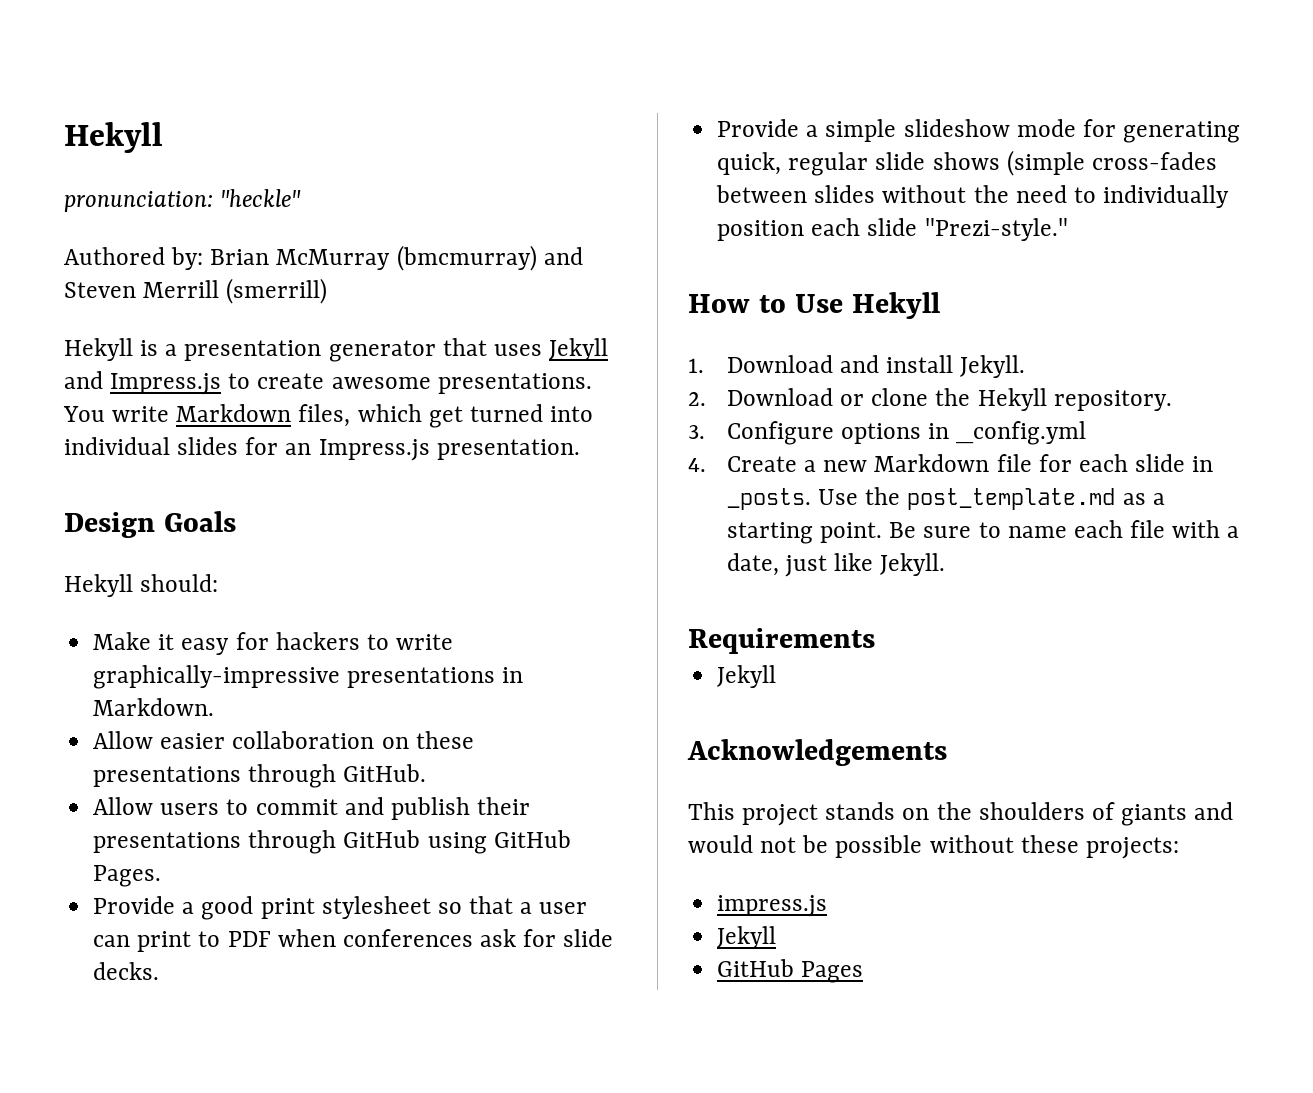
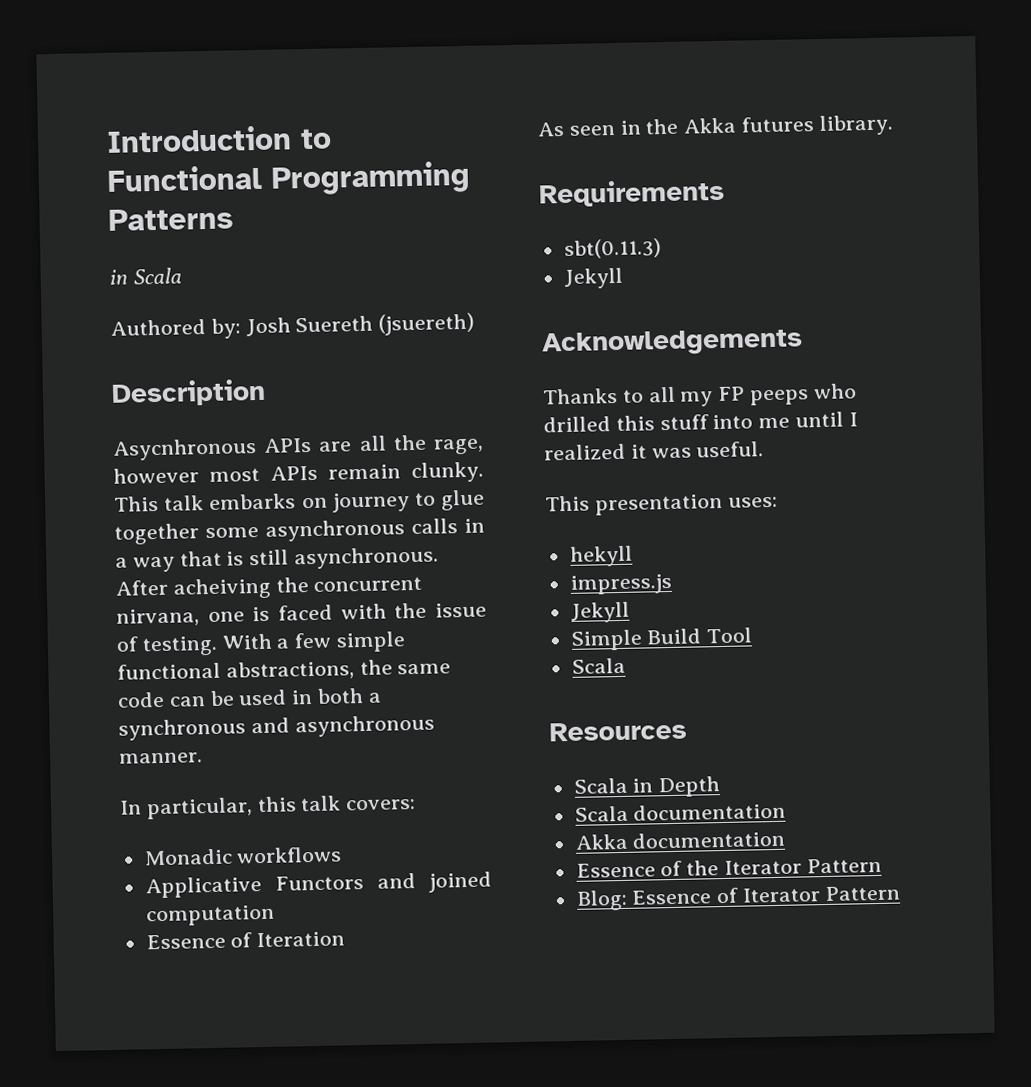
[64,122,163,153] [64,189,302,212] [64,245,583,271] [64,278,328,304] [64,338,609,362] [64,371,592,395] [63,404,594,428] [64,437,580,461] [64,511,236,538] [64,574,219,597] [93,632,454,655] [93,665,524,689] [93,698,215,716] [93,731,474,749] [93,764,427,788] [93,797,531,820] [93,830,571,854] [93,865,162,887] [93,896,588,920] [93,929,614,952] [93,962,160,980] [717,119,1241,143] [717,150,1217,176] [716,185,1230,208] [717,218,1068,241] [688,292,940,319] [688,355,1026,378] [688,388,1172,411] [688,421,1087,445] [688,454,1214,472] [726,487,1165,510] [726,520,1240,544] [726,553,946,577] Hekyll // pronunciation: "heckle" // Authored by: Brian McMurray (bmcmurray) and Steven Merrill (smerrill) // Hekyll is a presentation generator that uses Jekyll and Impress.js to create awesome presentations. You write Markdown files, which get turned into individual slides for an Impress.js presentation. // Design Goals // Hekyll should: // Make it easy for hackers to write graphically-impressive presentations in Markdown. // Allow easier collaboration on these presentations through GitHub. // Allow users to commit and publish their presentations through GitHub using GitHub Pages. // Provide a good print stylesheet so that a user can print to PDF when conferences ask for slide decks. // Provide a simple slideshow mode for generating quick, regular slide shows (simple cross-fades between slides without the need to individually position each slide "Prezi-style." // How to Use Hekyll // 1. Download and install Jekyll. // 2. Download or clone the Hekyll repository. // 3. Configure options in _config.yml // 4. Create a new Markdown file for each slide in _posts. Use the post_template.md as a starting point. Be sure to name each file with a date, just like Jekyll. -> [106,125,332,153] [107,160,471,196] [108,207,234,231] [109,267,182,285] [110,312,476,339] [111,378,266,407] [112,434,484,461] [113,461,485,484] [114,489,485,513] [114,518,485,545] [115,546,440,573] [115,576,423,600] [116,602,487,627] [116,631,407,657] [117,659,452,681] [117,687,382,708] [118,714,435,741] [119,752,203,764] [119,795,417,820] [143,846,343,866] [144,871,492,899] [145,904,275,927] [145,931,346,950] [537,114,894,137] Introduction to Functional Programming Patterns // in Scala // Authored by: Josh Suereth (jsuereth) // Description // Asycnhronous APIs are all the rage, however most APIs remain clunky. This talk embarks on journey to glue together some asynchronous calls in a way that is still asynchronous. After acheiving the concurrent nirvana, one is faced with the issue of testing. With a few simple functional abstractions, the same code can be used in both a synchronous and asynchronous manner. // In particular, this talk covers: // Monadic workflows // Applicative Functors and joined computation // Essence of Iteration // As seen in the Akka futures library.
(875, 641) none -> [563,238,662,260] // sbt(0.11.3)
[688,802,1234,826] [688,835,1179,859] [717,895,828,917] [717,926,777,949] [717,959,864,983] This project stands on the shoulders of giants and would not be possible without these projects: // impress.js // Jekyll // GitHub Pages -> [542,383,857,407] [543,411,858,433] [544,441,765,461] [545,493,778,516] [569,545,633,567] [569,573,672,595] [570,601,630,623] [570,627,753,651] [571,657,626,674] [549,720,687,742] [573,776,721,798] [574,802,787,822] [574,830,786,850] [575,857,882,878] [575,885,901,911] Thanks to all my FP peeps who drilled this stuff into me until I realized it was useful. // This presentation uses: // hekyll // impress.js // Jekyll // Simple Build Tool // Scala // Resources // Scala in Depth // Scala documentation // Akka documentation // Essence of the Iterator Pattern // Blog: Essence of Iterator Pattern

